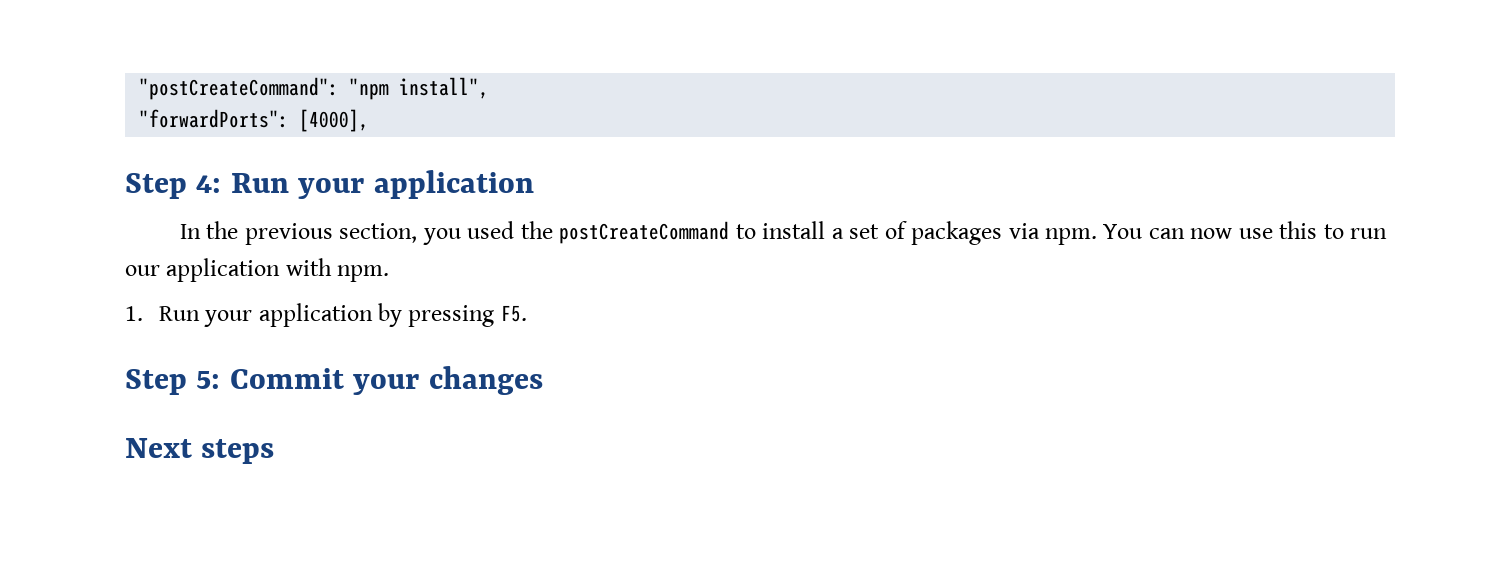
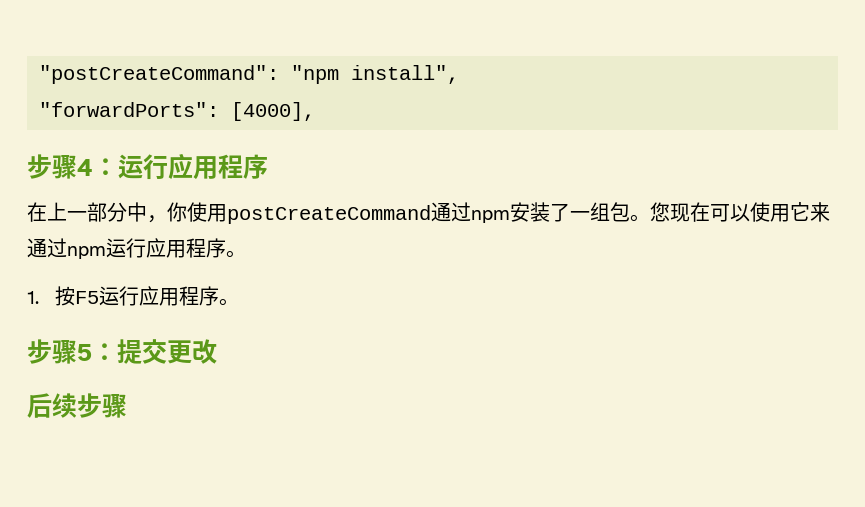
[125,170,534,199] [179,221,1388,245] [125,258,390,282] [125,303,527,327] [125,366,543,395] [125,438,275,464] Step 4: Run your application // In the previous section, you used the postCreateCommand to install a set of packages via npm. You can now use this to run our application with npm. // 1. Run your application by pressing F5. // Step 5: Commit your changes // Next steps -> [27,153,268,180] [27,202,830,224] [27,238,246,259] [27,286,239,306] [27,339,217,364] [27,393,127,418] 步骤4：运行应用程序 // 在上一部分中，你使用postCreateCommand通过npm安装了一组包。您现在可以使用它来通过npm运行应用程序。 // 1.按F5运行应用程序。 // 步骤5：提交更改 // 后续步骤

